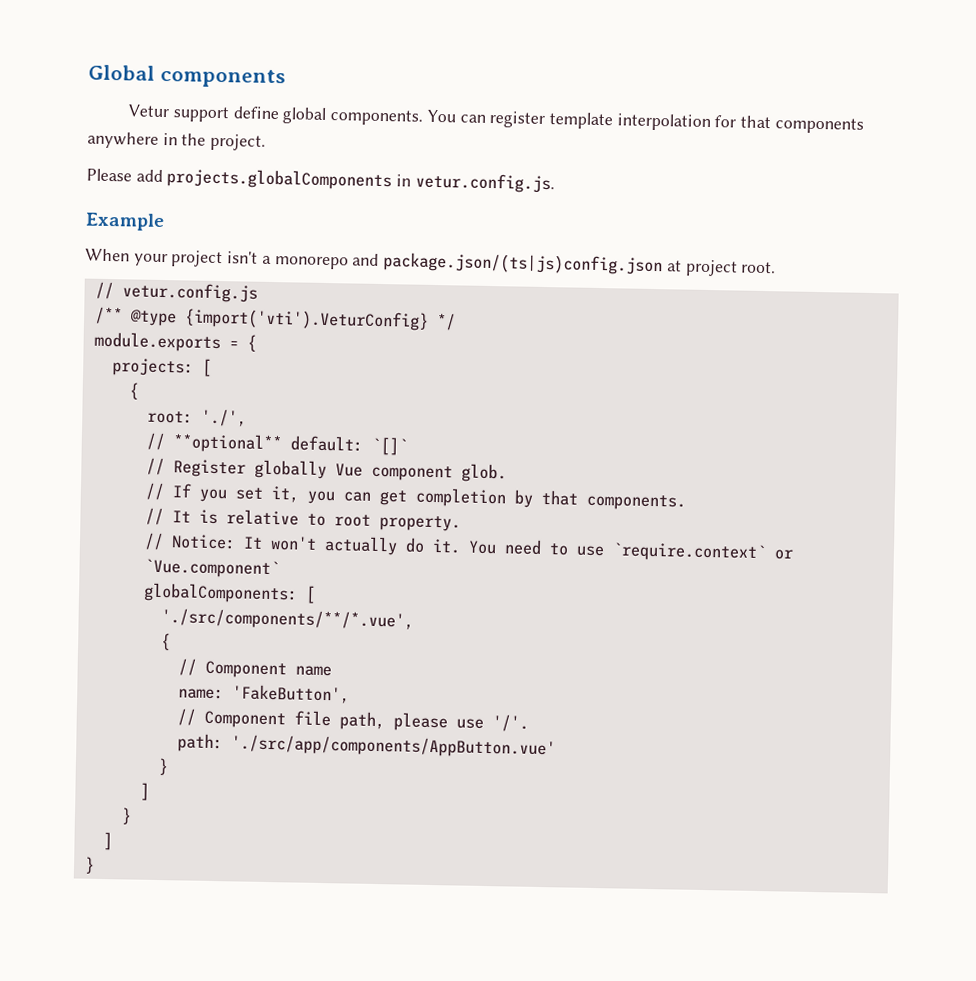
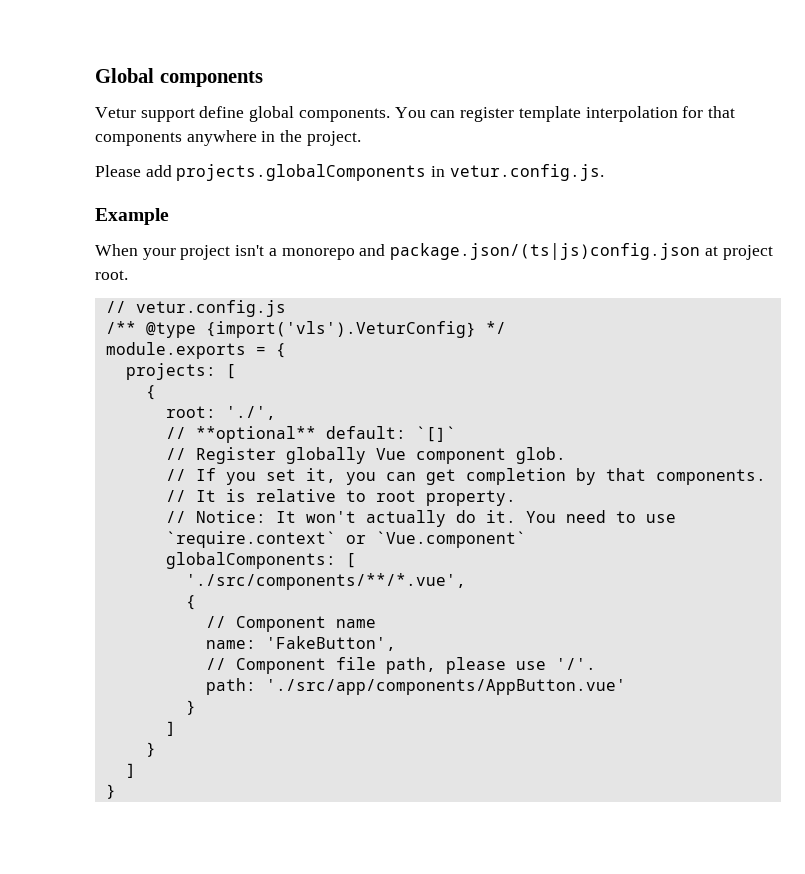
[183,308,429,331] {import('vti').VeturConfig} -> [205,321,476,338] {import('vls').VeturConfig}

